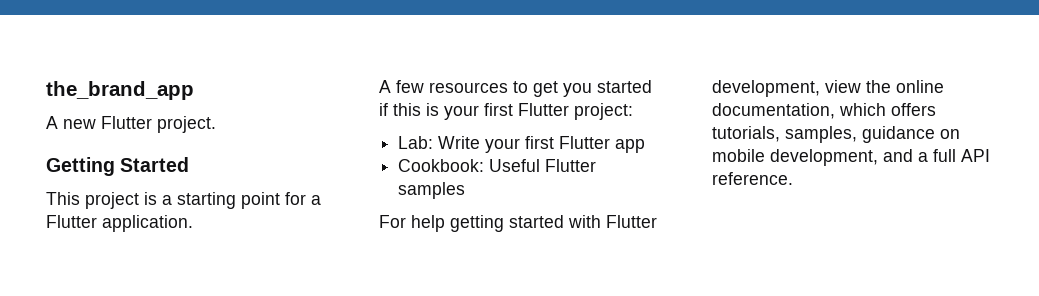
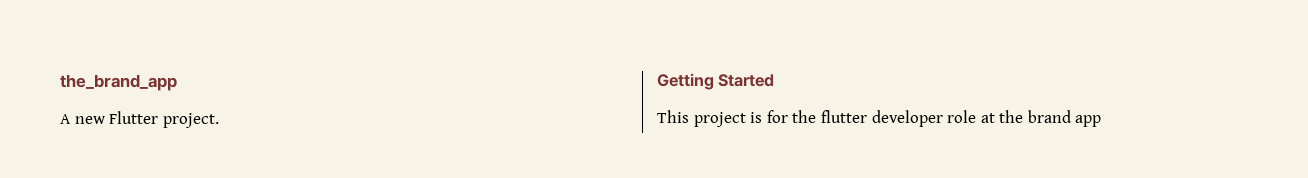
[162,192,321,209] [46,215,193,232] [379,80,652,97] [379,103,633,120] [398,136,646,153] [398,159,597,172] [398,182,466,199] [379,215,657,232] [712,80,944,97] [712,103,936,119] [712,126,960,143] [712,149,990,166] [712,172,793,185] a starting point for a Flutter application. // A few resources to get you started if this is your first Flutter project: // Lab: Write your first Flutter app // Cookbook: Useful Flutter samples // For help getting started with Flutter development, view the online documentation, which offers tutorials, samples, guidance on mobile development, and a full API reference. -> [766,110,1102,127] for the flutter developer role at the brand app

